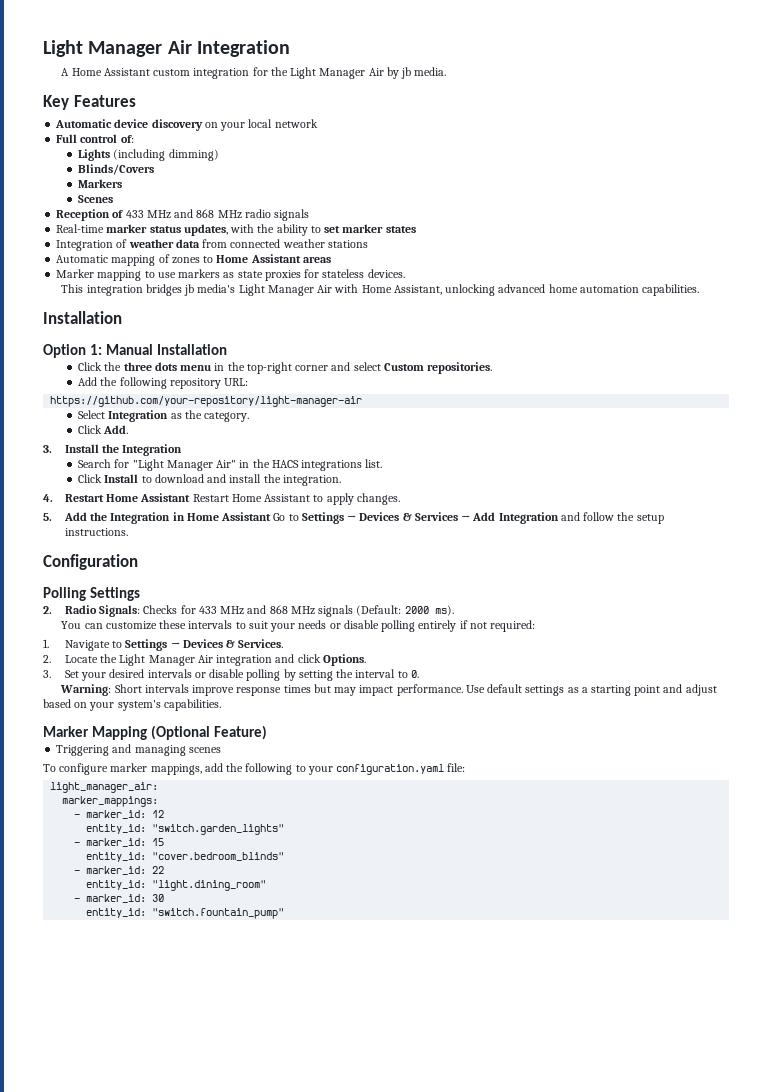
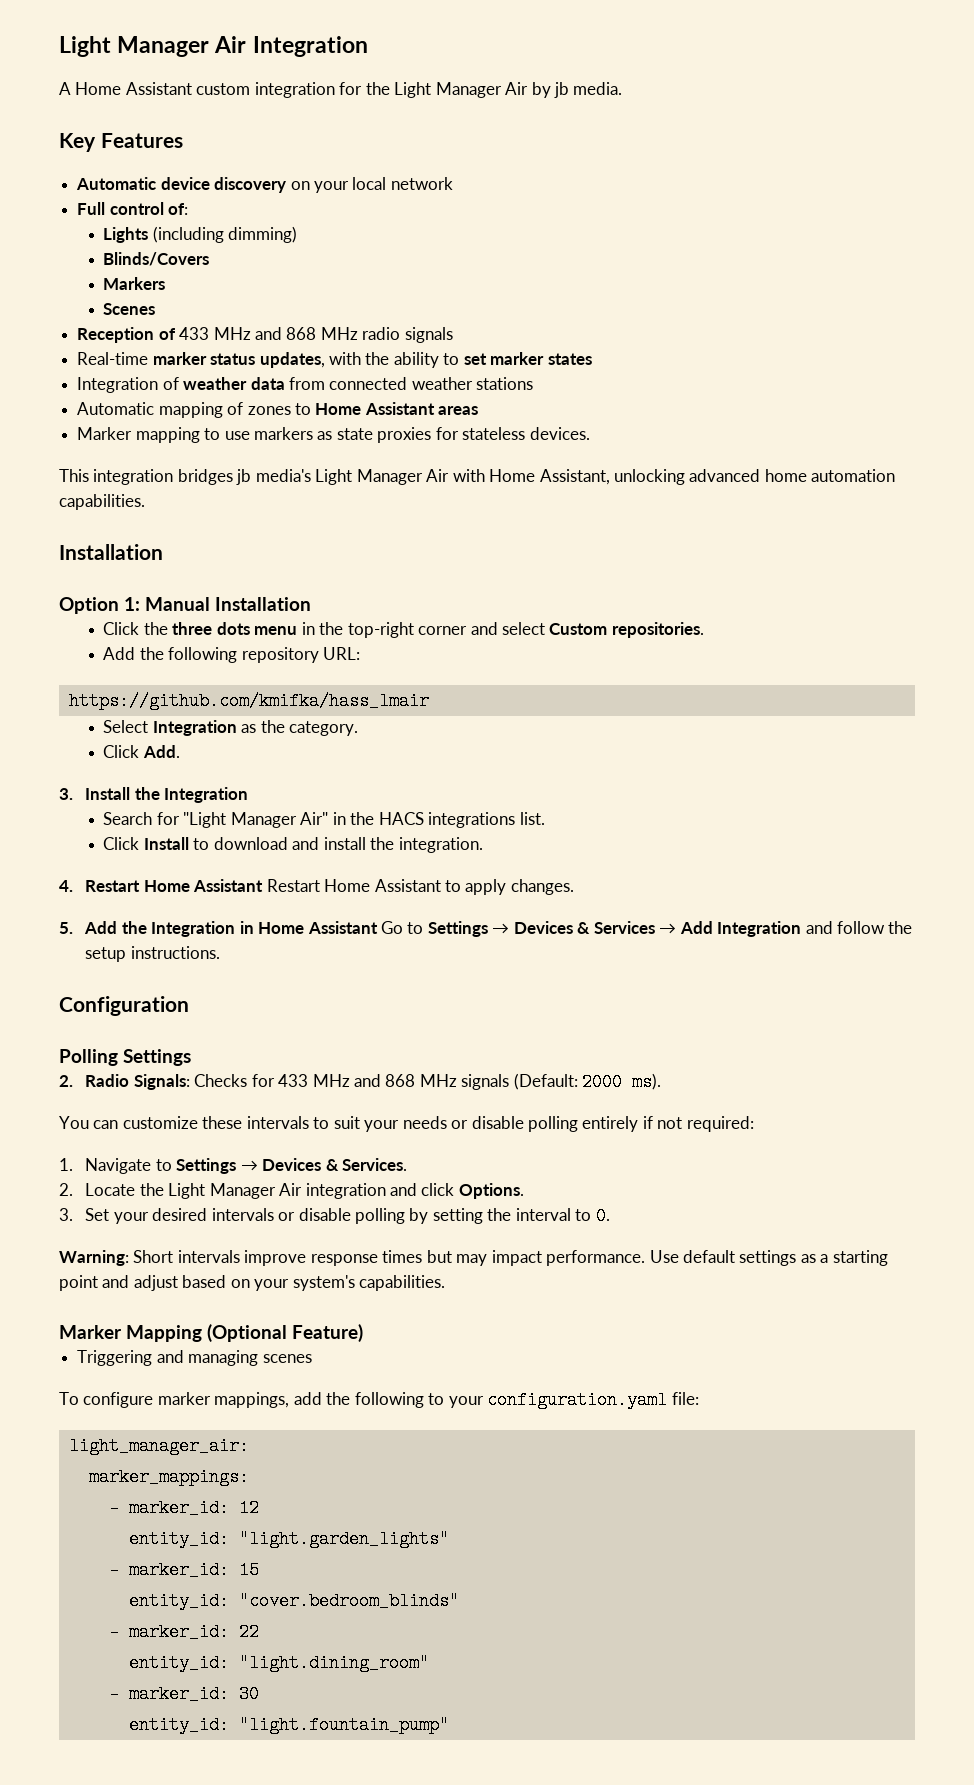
[50,396,363,407] https://github.com/your-repository/light-manager-air -> [68,692,429,710] https://github.com/kmifka/hass_lmair
[152,824,285,835] "switch.garden_lights" -> [238,1530,449,1548] "light.garden_lights"
[152,908,285,919] "switch.fountain_pump" -> [238,1716,449,1734] "light.fountain_pump"

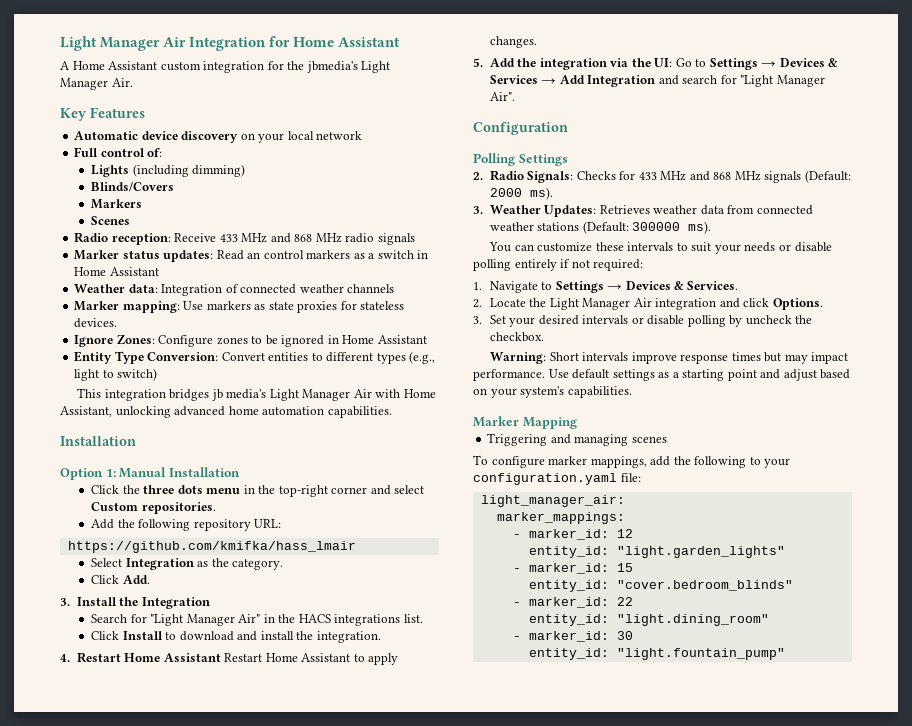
(368, 46) none -> [269,36,401,47] for Home Assistant
[394,82,623,98] Light Manager Air by jb media. -> [306,61,391,73] [60,78,133,90] jbmedia's Light Manager Air.
[77,327,176,343] Reception of -> [74,232,217,245] Radio reception: Receive
[77,352,592,368] [77,377,534,393] [77,402,479,418] [77,427,250,443] Real-time marker status updates, with the ability to set marker states // Integration of weather data from connected weather stations // Automatic mapping of zones to Home Assistant areas // Marker mapping to use -> [74,250,429,262] [74,267,159,276] [74,284,395,296] [74,301,204,313] Marker status updates: Read an control markers as a switch in Home Assistant // Weather data: Integration of connected weather channels // Marker mapping: Use
(590, 433) none -> [74,334,427,347] [74,351,436,364] [74,368,158,381] // Ignore Zones: Configure zones to be ignored in Home Assistant // Entity Type Conversion: Convert entities to different types (e.g., light to switch)
[151,921,378,937] Integration in Home Assistant -> [539,58,673,70] integration via the UI:
[837,921,913,934] [85,946,220,962] follow the setup instructions. -> [682,75,825,87] [489,92,515,101] search for "Light Manager Air".
(662, 1082) none -> [473,205,813,217] [489,221,712,234] // 3. Weather Updates: Retrieves weather data from connected weather stations (Default: 300000 ms).
[432,1207,610,1225] setting the interval to 0. -> [745,315,813,325] [489,332,544,342] uncheck the checkbox.
[207,1324,363,1342] (Optional Feature) -> (577, 423) none

